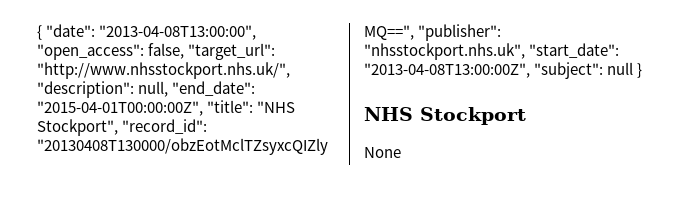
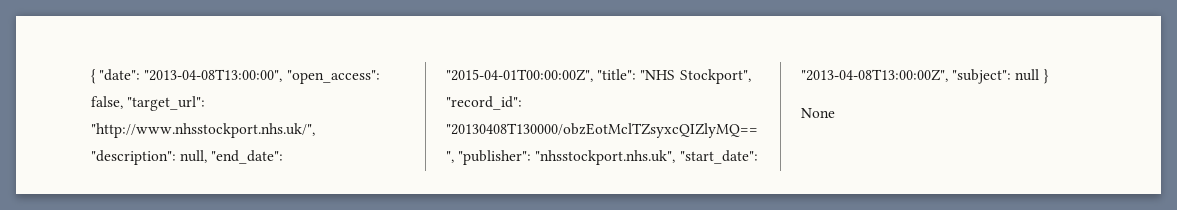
[364,107,526,125] // NHS Stockport -> (1049, 76) none

